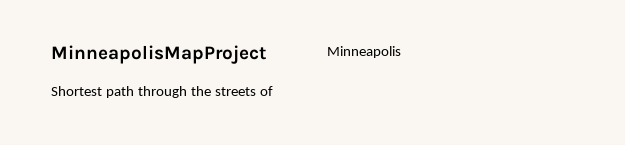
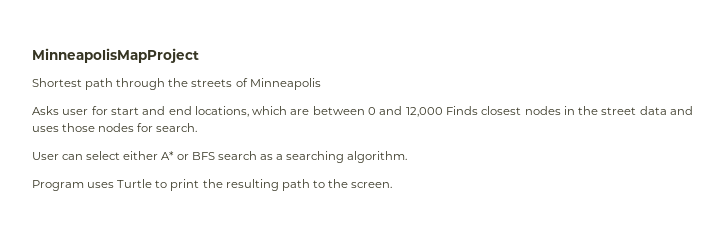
(401, 52) none -> [32,106,693,117] [32,123,198,132] [32,151,408,163] [32,179,393,191] // Asks user for start and end locations, which are between 0 and 12,000 Finds closest nodes in the street data and uses those nodes for search. // User can select either A* or BFS search as a searching algorithm. // Program uses Turtle to print the resulting path to the screen.

